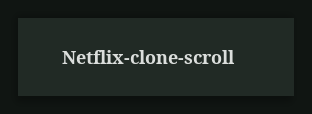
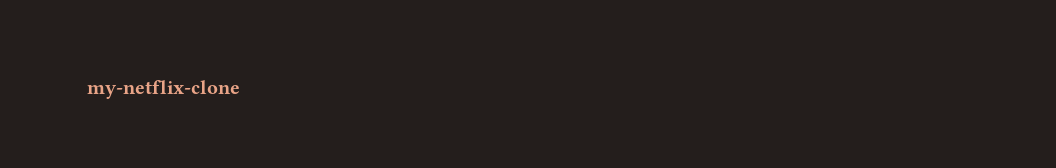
[62,50,235,64] Netflix-clone-scroll -> [87,80,240,99] my-netflix-clone

